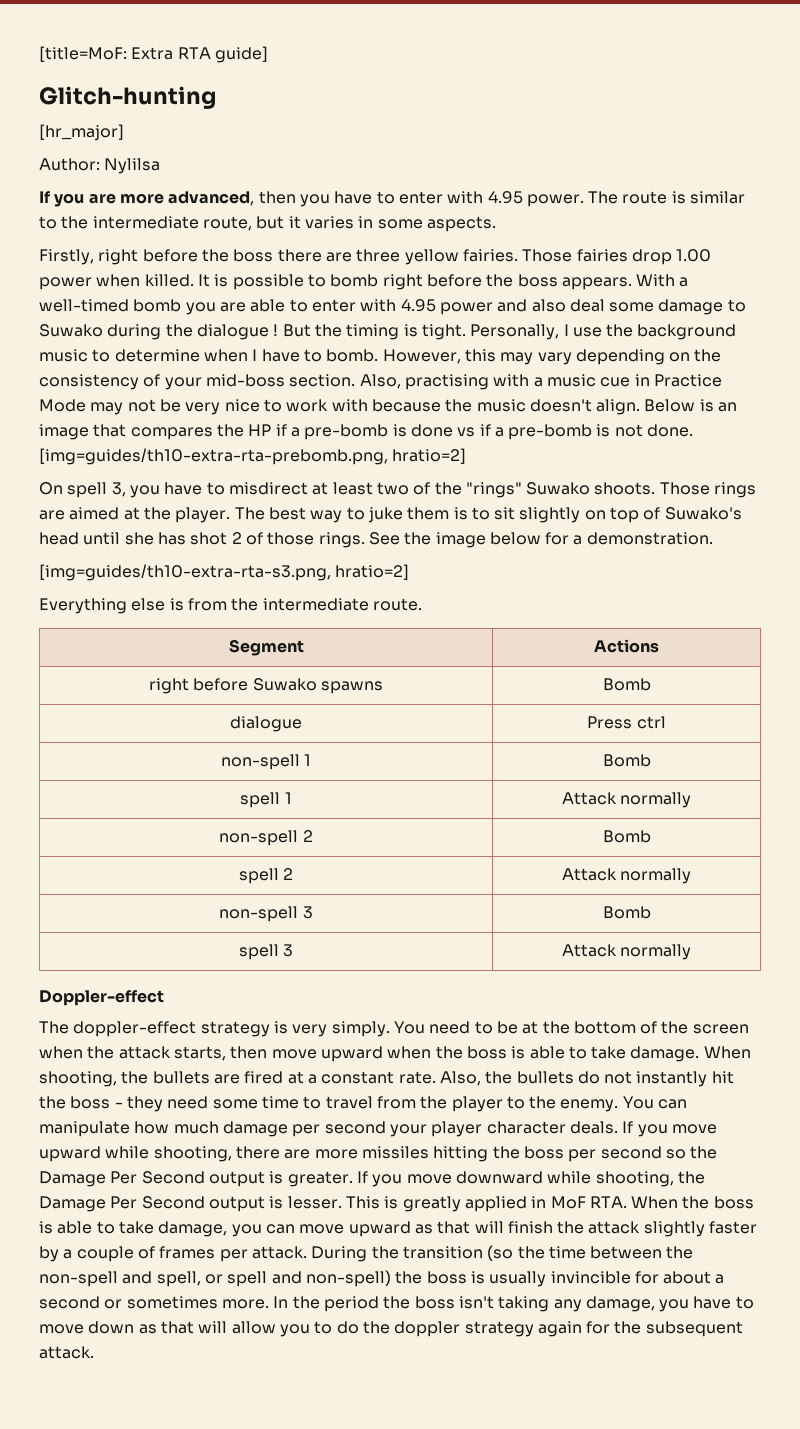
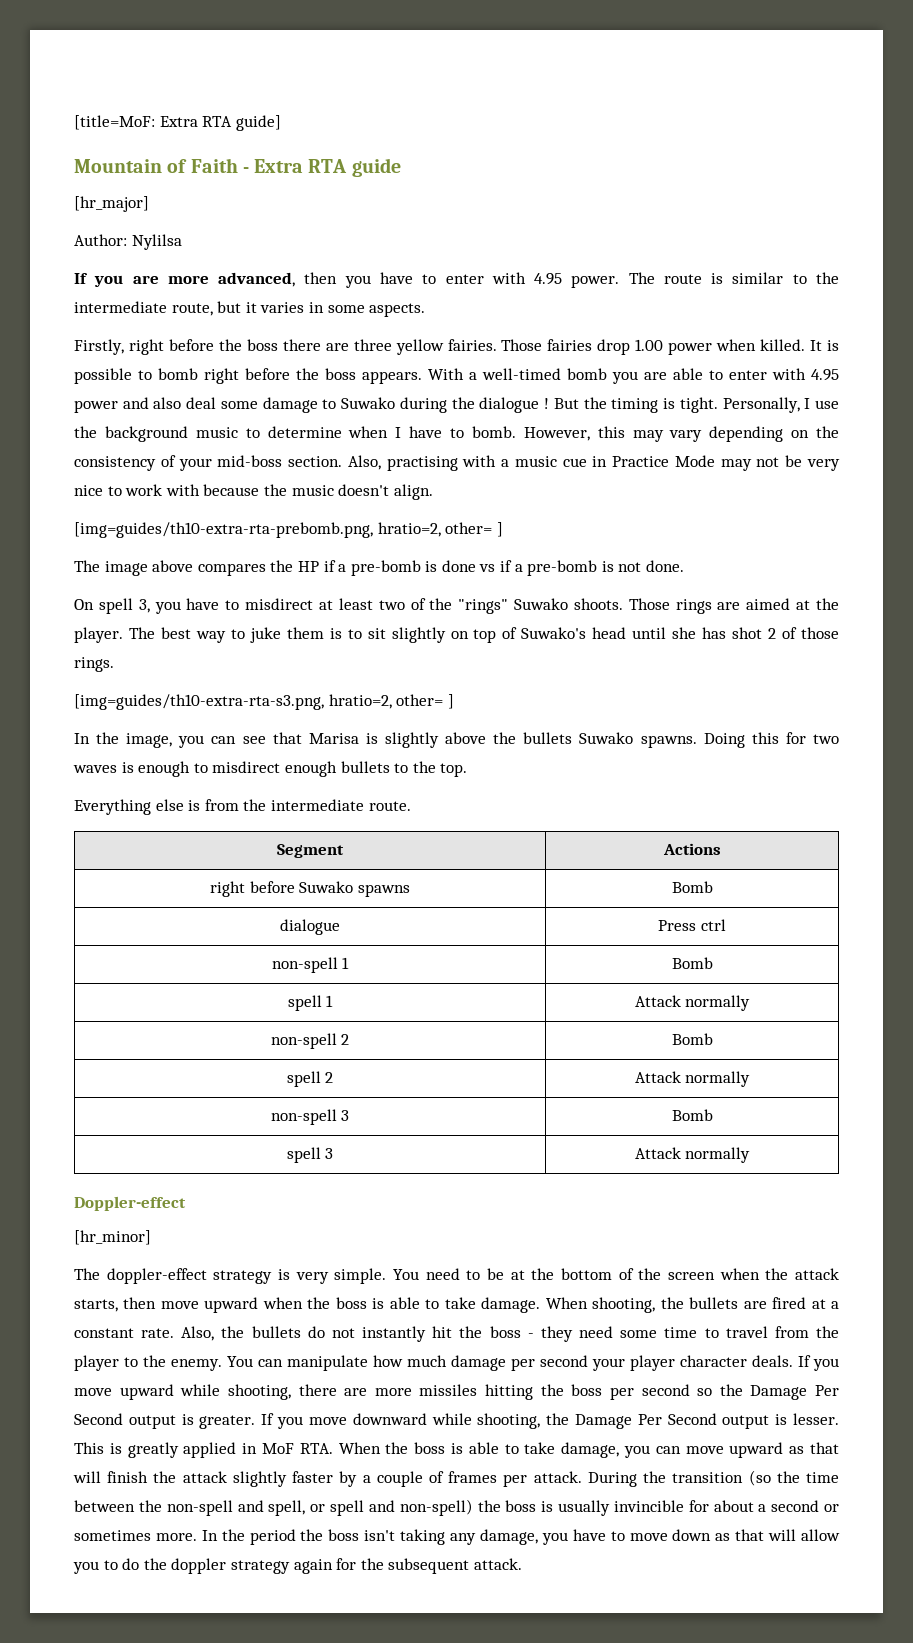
[39,86,216,109] Glitch-hunting -> [74,158,401,177] Mountain of Faith - Extra RTA guide
[644,399,738,412] [39,424,127,440] Below is an image that -> [74,522,503,538] [74,560,194,576] // [img=guides/th10-extra-rta-prebomb.png, hratio=2, other= ] // The image above
[39,448,467,465] [img=guides/th10-extra-rta-prebomb.png, hratio=2] -> (685, 566) none
[368,532,713,548] [39,564,410,581] See the image below for a demonstration. // [img=guides/th10-extra-rta-s3.png, hratio=2] -> [74,694,454,710] [74,732,839,748] [73,761,468,777] // [img=guides/th10-extra-rta-s3.png, hratio=2, other= ] // In the image, you can see that Marisa is slightly above the bullets Suwako spawns. Doing this for two waves is enough to misdirect enough bullets to the top.
(164, 998) none -> [74,1230,151,1245] // [hr_minor]
[331,1021,390,1037] simply. -> [334,1268,387,1284] simple.

